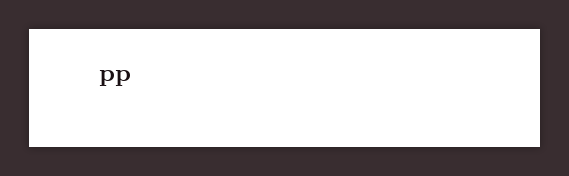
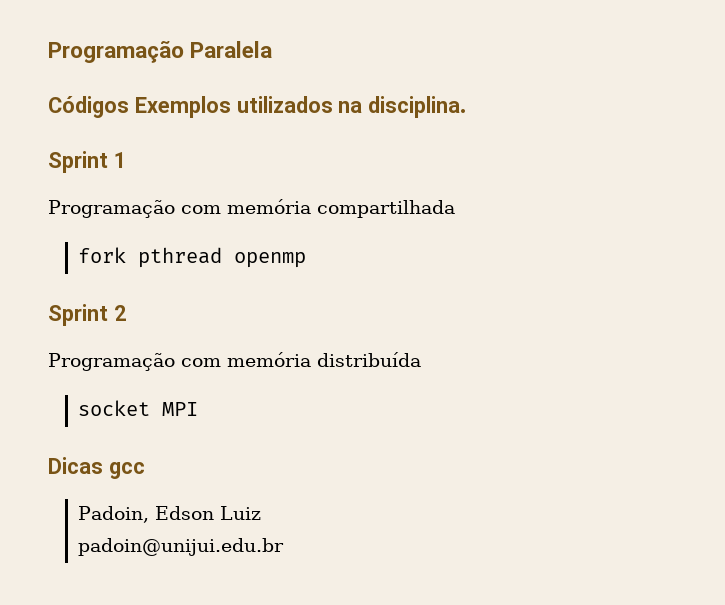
[99,70,131,86] pp -> [48,40,273,63] [48,96,467,118] [48,151,126,173] [48,199,455,218] [78,247,307,268] [48,304,126,326] [48,352,421,371] [78,400,199,416] [48,457,145,479] [78,506,262,523] [78,538,285,556] Programação Paralela // Códigos Exemplos utilizados na disciplina. // Sprint 1 // Programação com memória compartilhada // fork pthread openmp // Sprint 2 // Programação com memória distribuída // socket MPI // Dicas gcc // Padoin, Edson Luiz // padoin@unijui.edu.br

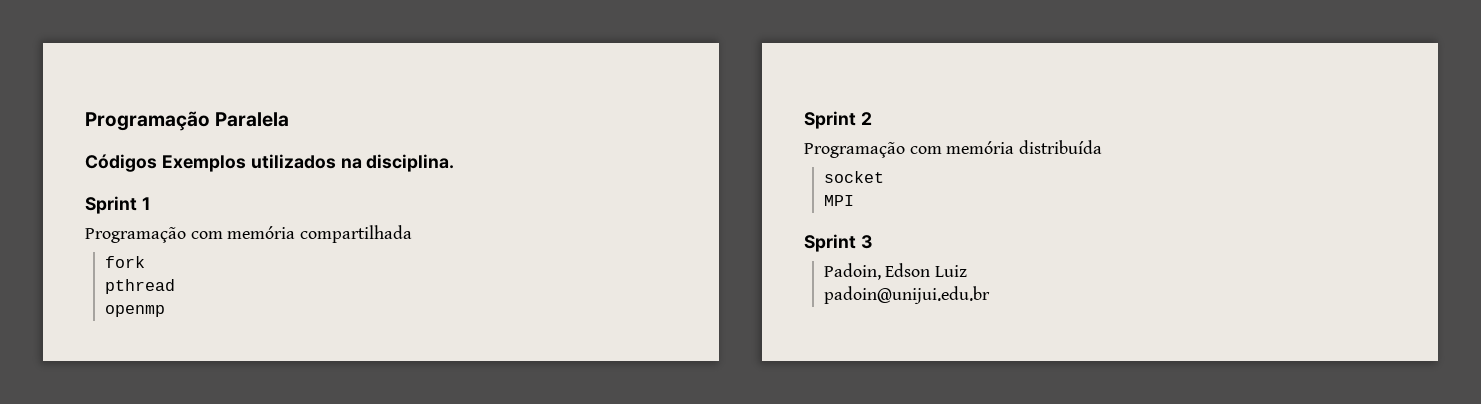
(127, 255) none -> (145, 262) //
(223, 257) none -> (175, 286) //
(151, 408) none -> (884, 177) //
[48,457,145,479] Dicas gcc -> [804,234,873,252] Sprint 3

